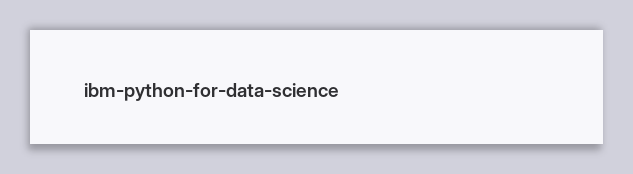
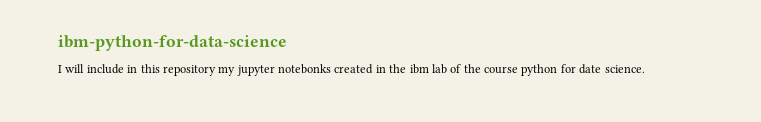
(339, 92) none -> [58,64,645,76] // I will include in this repository my jupyter notebonks created in the ibm lab of the course python for date science.

